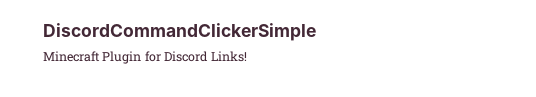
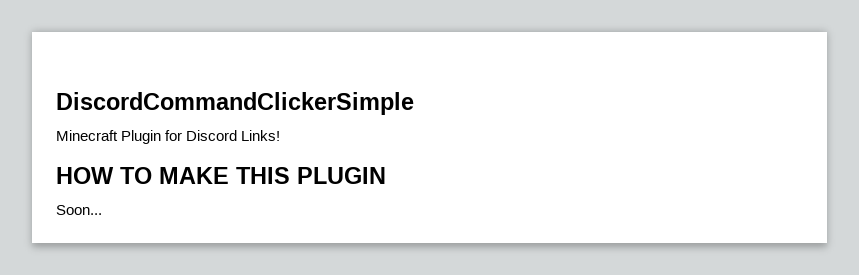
(247, 56) none -> [56,167,386,184] [56,205,102,215] // HOW TO MAKE THIS PLUGIN // Soon...

